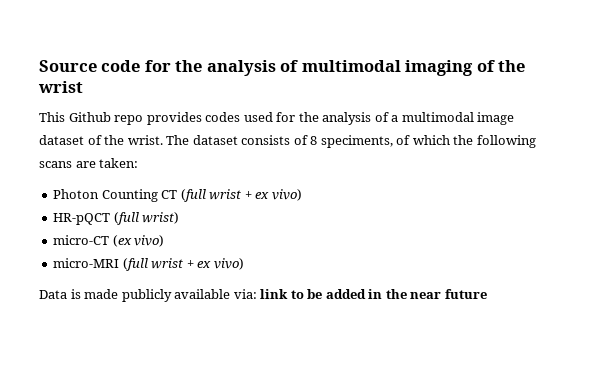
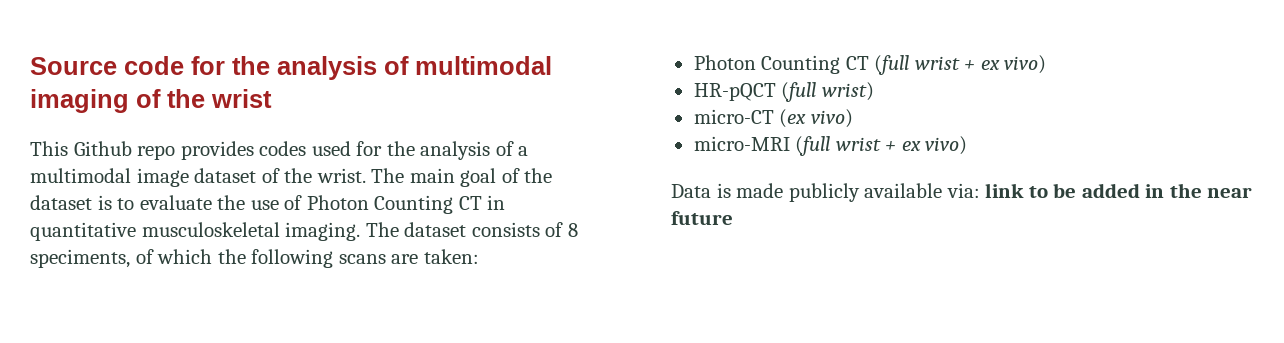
(190, 140) none -> [409,168,553,187] [30,195,506,214] [30,222,399,241] main goal of the dataset is to evaluate the use of Photon Counting CT in quantitative musculoskeletal imaging. The

